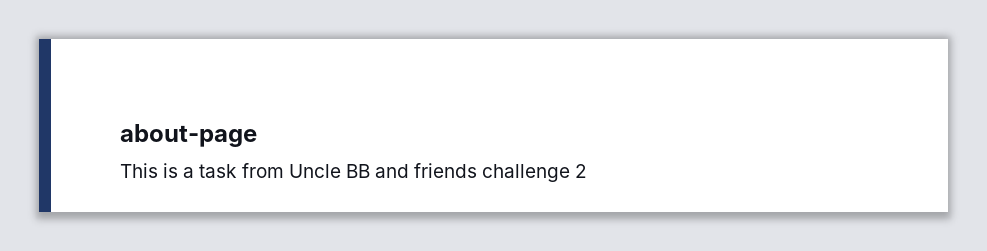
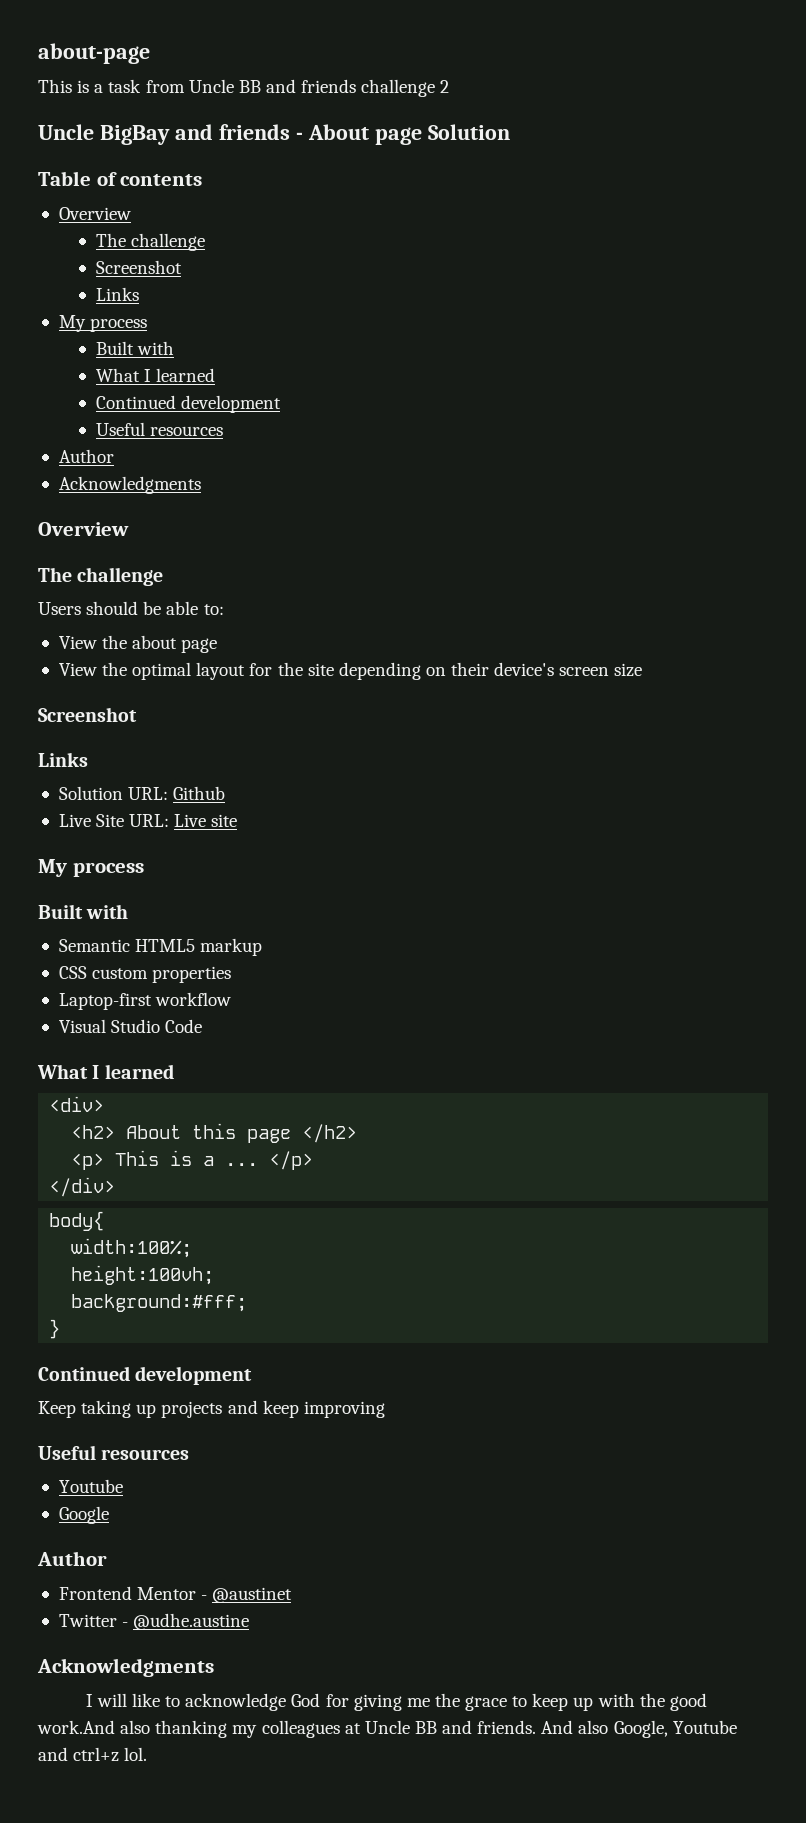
(588, 171) none -> [38,124,510,145] [38,171,203,186] [58,207,131,220] [96,233,206,251] [96,260,183,274] [96,287,140,301] [58,315,148,332] [96,341,175,355] [96,368,216,382] [96,395,282,413] [96,422,224,436] [58,449,114,463] [58,476,201,494] [38,522,129,536] [38,567,164,586] [38,601,224,615] [58,635,218,653] [58,662,643,680] [38,707,137,722] [38,752,88,767] [58,786,226,800] [58,814,238,827] [38,859,144,877] [38,904,129,919] [58,938,263,956] [58,966,232,983] [58,992,232,1010] [58,1019,203,1033] [37,1064,174,1079] [49,1096,105,1112] [71,1123,358,1143] [71,1150,314,1170] [49,1177,116,1197] [49,1211,105,1231] [71,1238,193,1258] [71,1265,215,1285] [71,1294,248,1312] [49,1319,61,1339] [38,1366,253,1385] [38,1400,385,1418] [38,1445,190,1460] [58,1479,123,1493] [58,1506,109,1524] [37,1551,107,1566] [58,1586,293,1603] [58,1613,250,1630] [37,1658,214,1677] [85,1693,707,1711] [37,1720,737,1738] [38,1747,148,1762] // Uncle BigBay and friends - About page Solution // Table of contents // Overview // The challenge // Screenshot // Links // My process // Built with // What I learned // Continued development // Useful resources // Author // Acknowledgments // Overview // The challenge // Users should be able to: // View the about page // View the optimal layout for the site depending on their device's screen size // Screenshot // Links // Solution URL: Github // Live Site URL: Live site // My process // Built with // Semantic HTML5 markup // CSS custom properties // Laptop-first workflow // Visual Studio Code // What I learned // <div> // <h2> About this page </h2> // <p> This is a ... </p> // </div> // body{ // width:100%; // height:100vh; // background:#fff; // } // Continued development // Keep taking up projects and keep improving // Useful resources // Youtube // Google // Author // Frontend Mentor - @austinet // Twitter - @udhe.austine // Acknowledgments // I will like to acknowledge God for giving me the grace to keep up with the good work.And also thanking my colleagues at Uncle BB and friends. And also Google, Youtube and ctrl+z lol.

